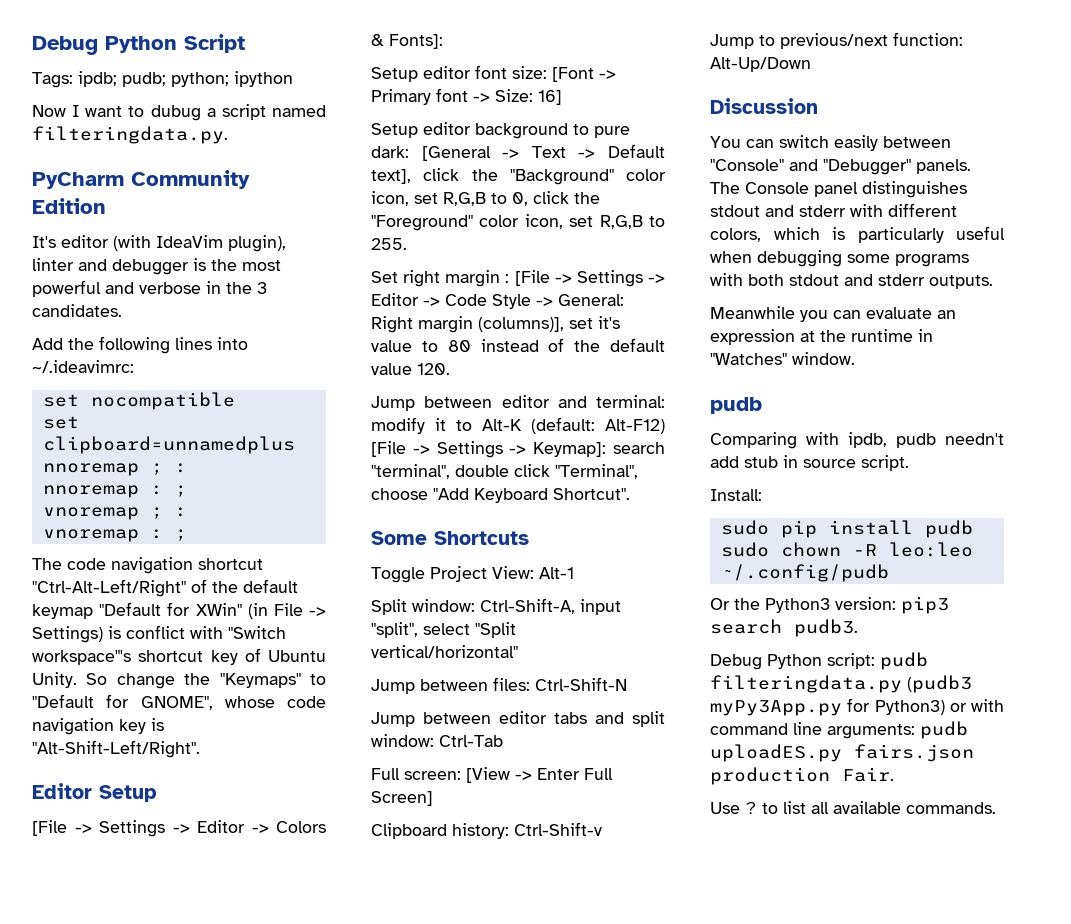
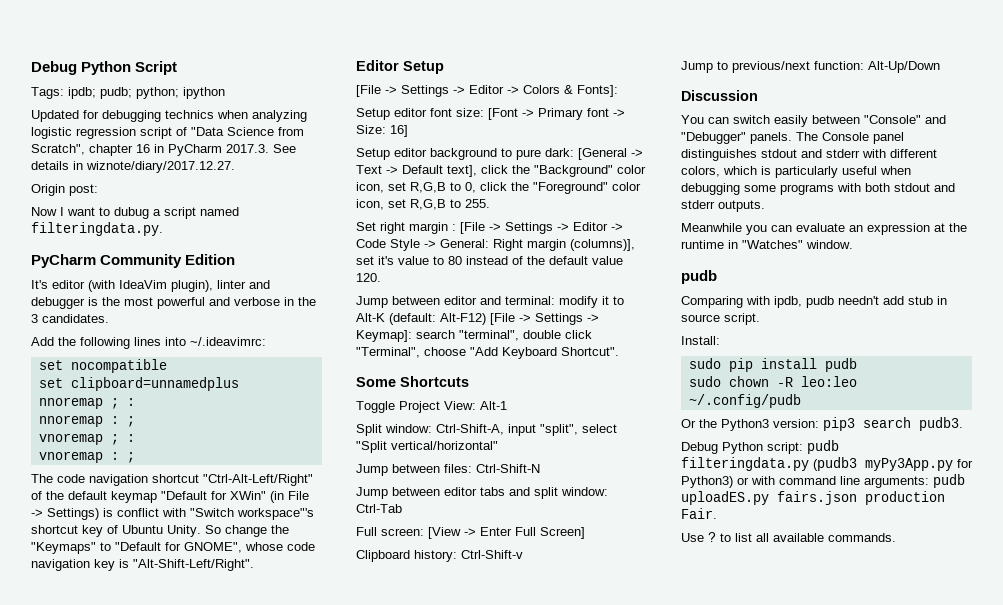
(293, 79) none -> [31,110,307,122] [31,127,304,139] [31,144,296,156] [31,161,235,173] [31,184,98,196] // Updated for debugging technics when analyzing logistic regression script of "Data Science from Scratch", chapter 16 in PyCharm 2017.3. See details in wiznote/diary/2017.12.27. // Origin post:

